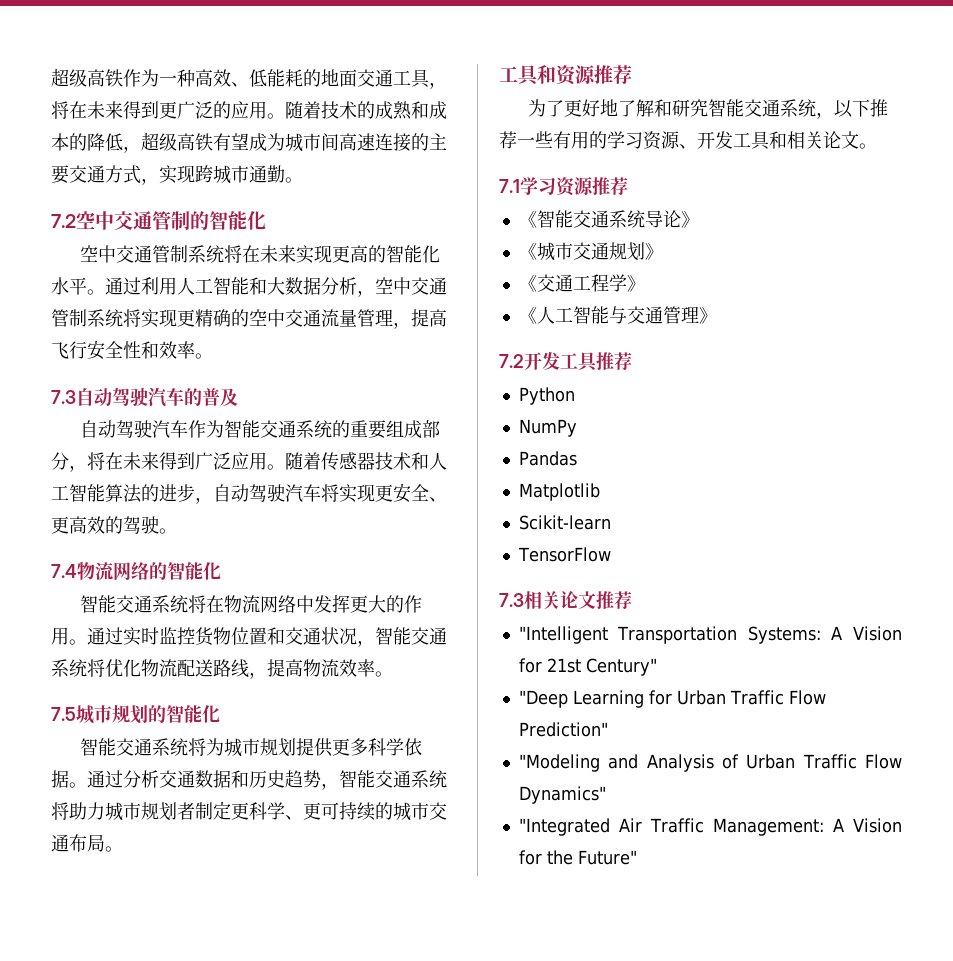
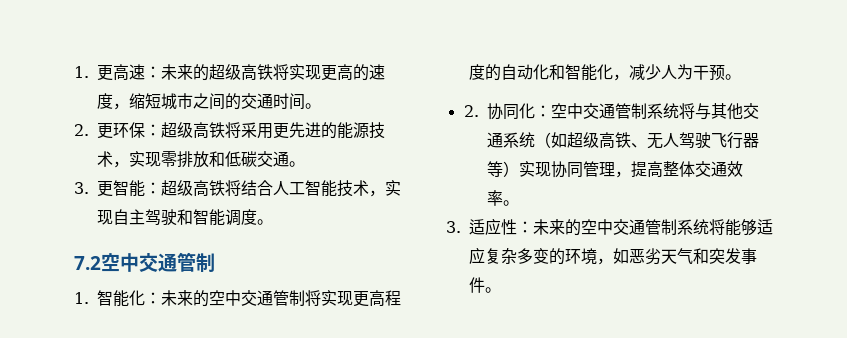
[51,68,447,89] [51,101,447,120] [51,132,447,153] [51,165,285,185] 超级高铁作为一种高效、低能耗的地面交通工具，将在未来得到更广泛的应用。随着技术的成熟和成本的降低，超级高铁有望成为城市间高速连接的主要交通方式，实现跨城市通勤 -> [74,64,385,81] [97,93,321,110] [74,122,385,139] [97,151,305,168] [74,180,401,197] [97,209,257,226] 1.更高速：未来的超级高铁将实现更高的速度，缩短城市之间的交通时间。 // 2.更环保：超级高铁将采用更先进的能源技术，实现零排放和低碳交通。 // 3.更智能：超级高铁将结合人工智能技术，实现自主驾驶和智能调度
[190,211,266,230] [79,245,440,264] [51,277,447,297] [51,309,447,329] [51,340,213,360] [51,387,238,407] [79,420,440,439] [51,452,447,472] [51,483,447,504] [51,516,177,534] [51,562,221,580] [79,594,422,613] [51,627,447,647] [51,659,393,679] [51,705,220,724] [79,738,422,757] [51,770,447,790] [51,801,447,821] [51,834,123,852] [499,65,632,86] [527,99,888,119] [499,131,877,150] [499,177,628,196] [518,210,699,228] [518,242,663,261] [518,274,645,292] [518,306,717,324] [499,352,632,372] [518,387,575,405] [518,419,577,437] [518,451,577,466] [518,483,600,501] [518,515,611,530] [517,547,611,562] [499,591,632,610] [518,626,902,644] [518,658,657,676] [518,690,826,708] [518,722,608,737] [518,754,902,772] [518,786,606,804] [518,818,902,836] [518,850,637,865] 的智能化 // 空中交通管制系统将在未来实现更高的智能化水平。通过利用人工智能和大数据分析，空中交通管制系统将实现更精确的空中交通流量管理，提高飞行安全性和效率。 // 7.3自动驾驶汽车的普及 // 自动驾驶汽车作为智能交通系统的重要组成部分，将在未来得到广泛应用。随着传感器技术和人工智能算法的进步，自动驾驶汽车将实现更安全、更高效的驾驶。 // 7.4物流网络的智能化 // 智能交通系统将在物流网络中发挥更大的作用。通过实时监控货物位置和交通状况，智能交通系统将优化物流配送路线，提高物流效率。 // 7.5城市规划的智能化 // 智能交通系统将为城市规划提供更多科学依据。通过分析交通数据和历史趋势，智能交通系统将助力城市规划者制定更科学、更可持续的城市交通布局。 // 工具和资源推荐 // 为了更好地了解和研究智能交通系统，以下推荐一些有用的学习资源、开发工具和相关论文。 // 7.1学习资源推荐 // 《智能交通系统导论》 // 《城市交通规划》 // 《交通工程学》 // 《人工智能与交通管理》 // 7.2开发工具推荐 // Python // NumPy // Pandas // Matplotlib // Scikit-learn // TensorFlow // 7.3相关论文推荐 // "Intelligent Transportation Systems: A Vision for 21st Century" // "Deep Learning for Urban Traffic Flow Prediction" // "Modeling and Analysis of Urban Traffic Flow Dynamics" // "Integrated Air Traffic Management: A Vision for the Future" -> [74,290,401,307] [469,64,741,81] [463,103,759,120] [486,132,759,149] [486,161,743,178] [486,190,519,206] [446,218,773,236] [469,247,757,265] [469,277,501,293] // 1.智能化：未来的空中交通管制将实现更高程度的自动化和智能化，减少人为干预。 // 2.协同化：空中交通管制系统将与其他交通系统（如超级高铁、无人驾驶飞行器等）实现协同管理，提高整体交通效率。 // 3.适应性：未来的空中交通管制系统将能够适应复杂多变的环境，如恶劣天气和突发事件。

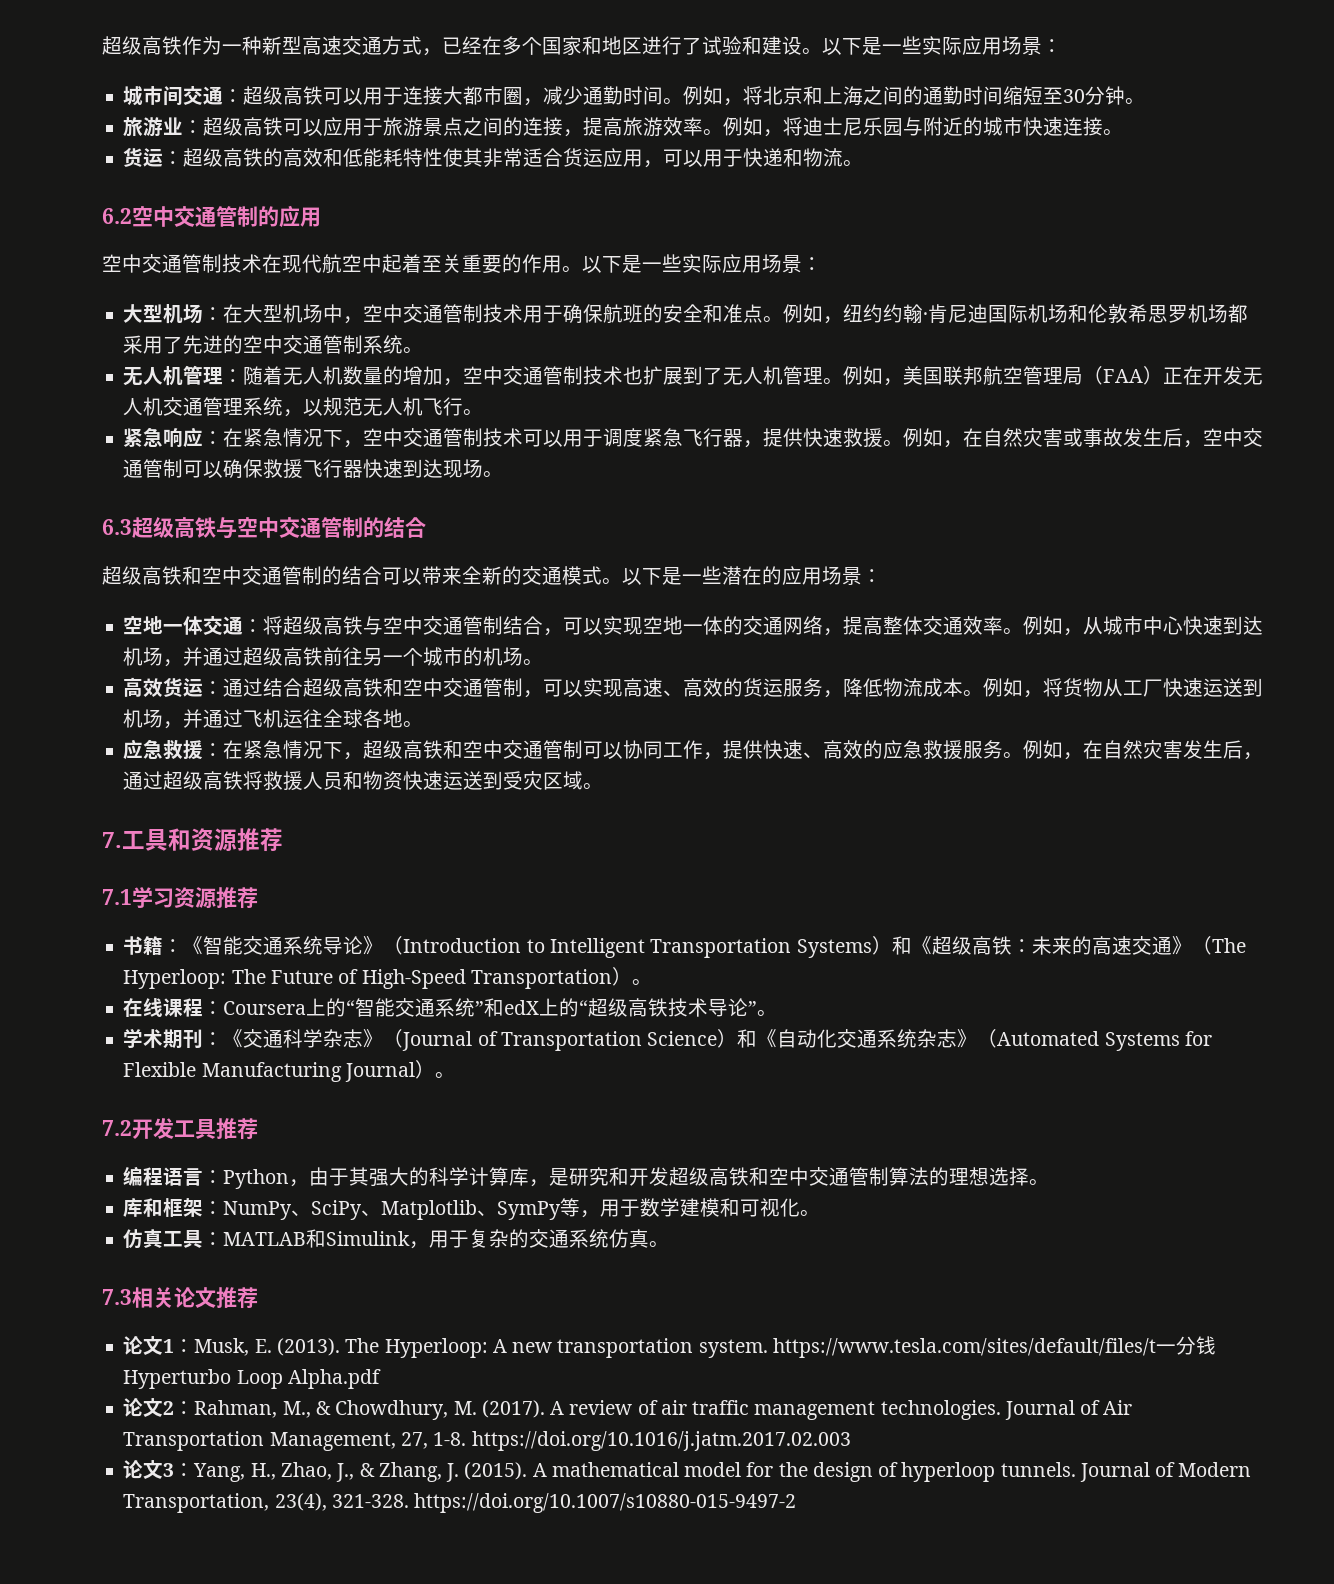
[74,64,385,81] [97,93,321,110] [74,122,385,139] [97,151,305,168] [74,180,401,197] [97,209,273,226] [74,252,215,272] [74,290,401,307] [469,64,741,81] [463,103,759,120] [486,132,759,149] [486,161,615,178] 1.更高速：未来的超级高铁将实现更高的速度，缩短城市之间的交通时间。 // 2.更环保：超级高铁将采用更先进的能源技术，实现零排放和低碳交通。 // 3.更智能：超级高铁将结合人工智能技术，实现自主驾驶和智能调度。 // 7.2空中交通管制 // 1.智能化：未来的空中交通管制将实现更高程度的自动化和智能化，减少人为干预。 // 2.协同化：空中交通管制系统将与其他交通系统（如超级高铁、无人驾驶飞行器等）实现协同管理 -> [102,36,1062,56] [123,86,1146,106] [123,117,1124,137] [123,147,864,168] [102,205,321,228] [102,254,822,274] [123,303,1249,324] [123,335,424,354] [123,365,1264,386] [123,397,484,417] [123,427,1264,448] [123,459,504,479] [102,517,426,539] [102,566,882,585] [123,616,824,636] 超级高铁作为一种新型高速交通方式，已经在多个国家和地区进行了试验和建设。以下是一些实际应用场景： // 城市间交通：超级高铁可以用于连接大都市圈，减少通勤时间。例如，将北京和上海之间的通勤时间缩短至30分钟。 // 旅游业：超级高铁可以应用于旅游景点之间的连接，提高旅游效率。例如，将迪士尼乐园与附近的城市快速连接。 // 货运：超级高铁的高效和低能耗特性使其非常适合货运应用，可以用于快递和物流。 // 6.2空中交通管制的应用 // 空中交通管制技术在现代航空中起着至关重要的作用。以下是一些实际应用场景： // 大型机场：在大型机场中，空中交通管制技术用于确保航班的安全和准点。例如，纽约约翰·肯尼迪国际机场和伦敦希思罗机场都采用了先进的空中交通管制系统。 // 无人机管理：随着无人机数量的增加，空中交通管制技术也扩展到了无人机管理。例如，美国联邦航空管理局（FAA）正在开发无人机交通管理系统，以规范无人机飞行。 // 紧急响应：在紧急情况下，空中交通管制技术可以用于调度紧急飞行器，提供快速救援。例如，在自然灾害或事故发生后，空中交通管制可以确保救援飞行器快速到达现场。 // 6.3超级高铁与空中交通管制的结合 // 超级高铁和空中交通管制的结合可以带来全新的交通模式。以下是一些潜在的应用场景： // 空地一体交通：将超级高铁与空中交通管制结合，可以实现空地一体的交通网络
[446,218,773,236] [469,247,757,265] [469,277,501,293] // 3.适应性：未来的空中交通管制系统将能够适应复杂多变的环境，如恶劣天气和突发事件。 -> [1023,616,1264,636] [123,647,544,667] [123,677,1264,698] [123,709,424,729] [123,739,1264,760] [123,771,604,791] [102,828,283,852] [102,887,258,909] [123,936,1246,958] [123,967,652,989] [123,998,778,1017] [123,1028,1212,1051] [123,1060,455,1082] [102,1118,258,1140] [123,1166,1050,1189] [123,1198,821,1220] [123,1229,670,1249] [102,1287,258,1309] [123,1336,1216,1358] [123,1369,381,1389] [123,1398,1133,1420] [123,1431,851,1451] [123,1460,1252,1482] [123,1493,797,1513] 例如，从城市中心快速到达机场，并通过超级高铁前往另一个城市的机场。 // 高效货运：通过结合超级高铁和空中交通管制，可以实现高速、高效的货运服务，降低物流成本。例如，将货物从工厂快速运送到机场，并通过飞机运往全球各地。 // 应急救援：在紧急情况下，超级高铁和空中交通管制可以协同工作，提供快速、高效的应急救援服务。例如，在自然灾害发生后，通过超级高铁将救援人员和物资快速运送到受灾区域。 // 7.工具和资源推荐 // 7.1学习资源推荐 // 书籍：《智能交通系统导论》（Introduction to Intelligent Transportation Systems）和《超级高铁：未来的高速交通》（The Hyperloop: The Future of High-Speed Transportation）。 // 在线课程：Coursera上的“智能交通系统”和edX上的“超级高铁技术导论”。 // 学术期刊：《交通科学杂志》（Journal of Transportation Science）和《自动化交通系统杂志》（Automated Systems for Flexible Manufacturing Journal）。 // 7.2开发工具推荐 // 编程语言：Python，由于其强大的科学计算库，是研究和开发超级高铁和空中交通管制算法的理想选择。 // 库和框架：NumPy、SciPy、Matplotlib、SymPy等，用于数学建模和可视化。 // 仿真工具：MATLAB和Simulink，用于复杂的交通系统仿真。 // 7.3相关论文推荐 // 论文1：Musk, E. (2013). The Hyperloop: A new transportation system. https://www.tesla.com/sites/default/files/t一分钱Hyperturbo Loop Alpha.pdf // 论文2：Rahman, M., & Chowdhury, M. (2017). A review of air traffic management technologies. Journal of Air Transportation Management, 27, 1-8. https://doi.org/10.1016/j.jatm.2017.02.003 // 论文3：Yang, H., Zhao, J., & Zhang, J. (2015). A mathematical model for the design of hyperloop tunnels. Journal of Modern Transportation, 23(4), 321-328. https://doi.org/10.1007/s10880-015-9497-2

